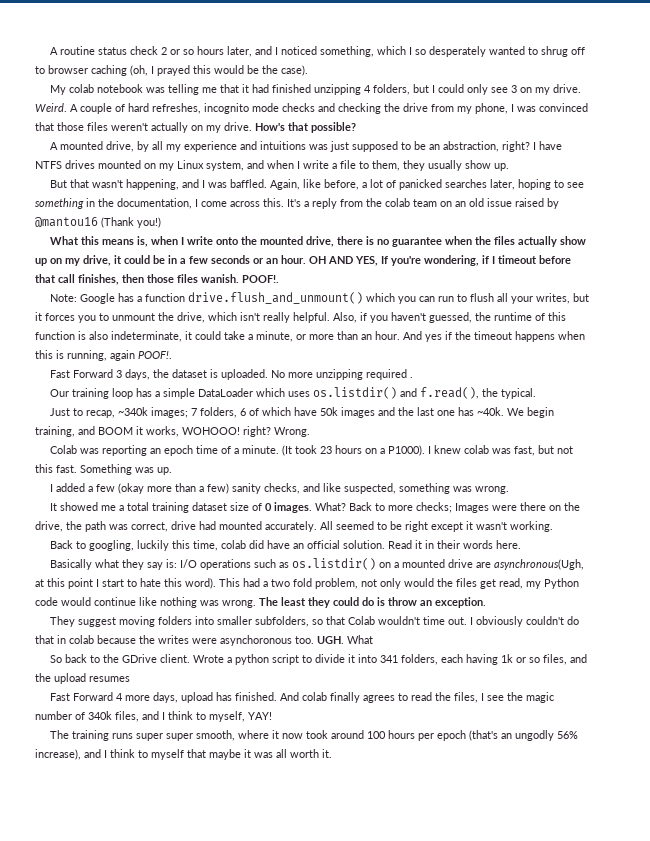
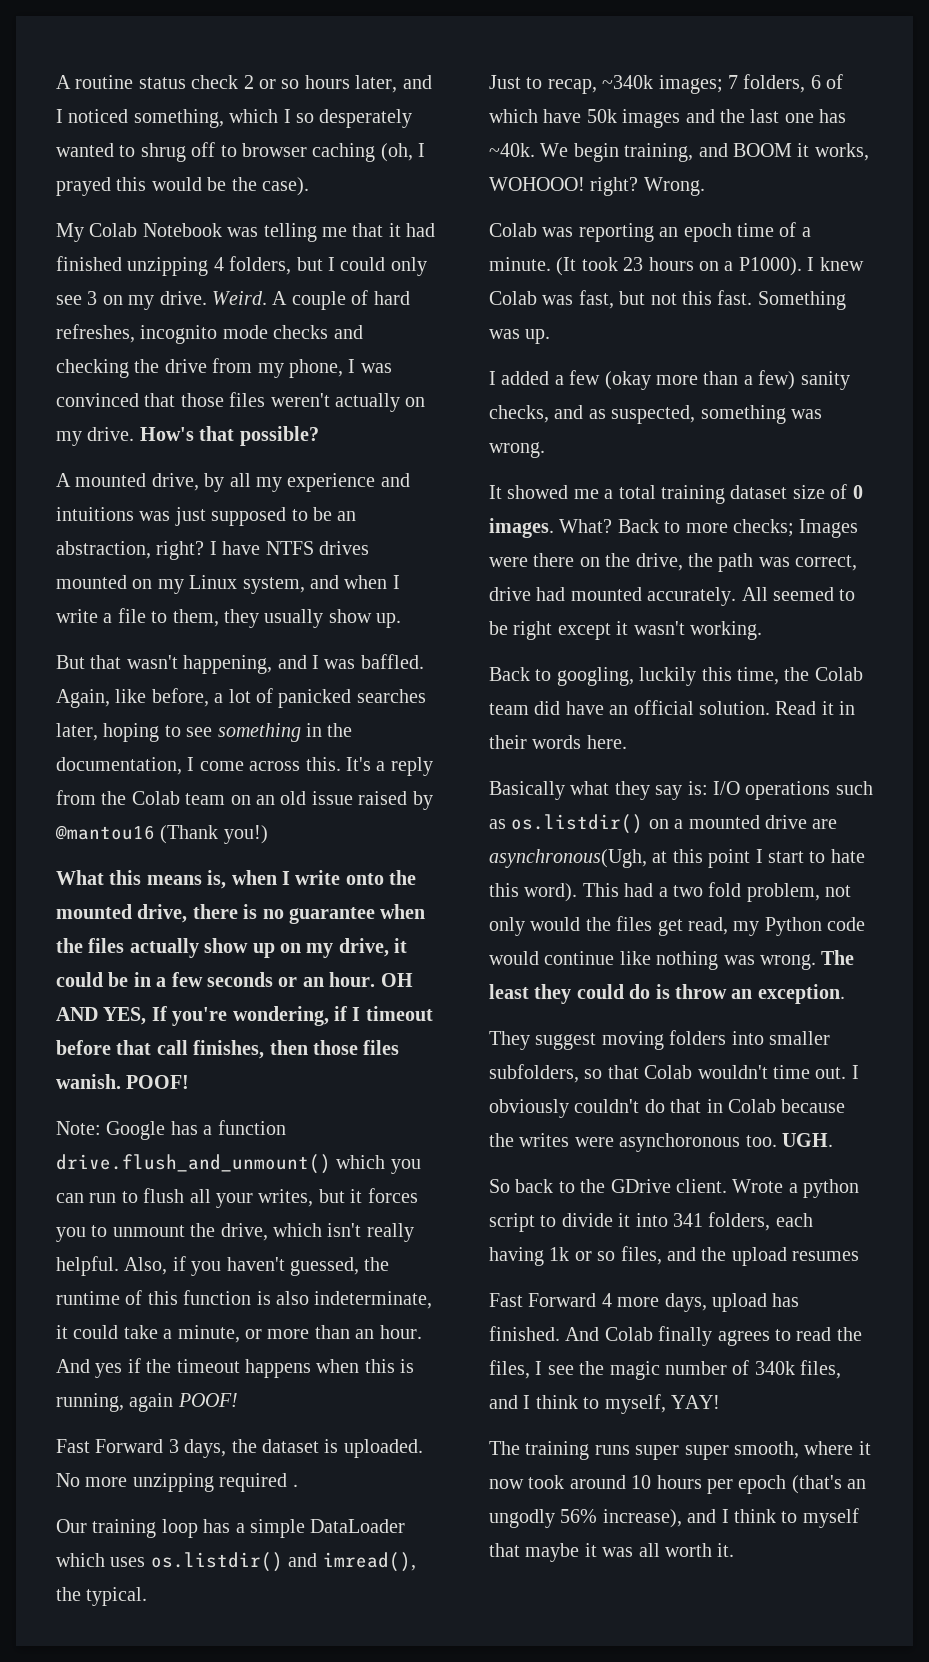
[68,84,143,93] colab notebook -> [89,223,222,237] Colab Notebook
[385,198,410,207] colab -> [131,791,180,805] Colab
[242,275,279,283] POOF!. -> [126,1075,190,1089] POOF!
[138,351,172,359] POOF!. -> [177,1393,238,1407] POOF!
[419,387,479,399] f.read(), -> [322,1552,416,1572] imread(),
[463,445,489,454] colab -> [489,291,537,305] Colab
[322,483,341,492] like -> [588,409,606,419] as
[220,540,246,549] colab -> [784,667,863,681] [489,703,529,715] the Colab team
[69,635,94,644] colab -> [728,1099,776,1113] Colab
[347,635,373,644] What -> (833, 1140) none
[301,692,327,701] colab -> [604,1327,653,1341] Colab
[366,731,386,739] 100 -> [631,1475,652,1489] 10

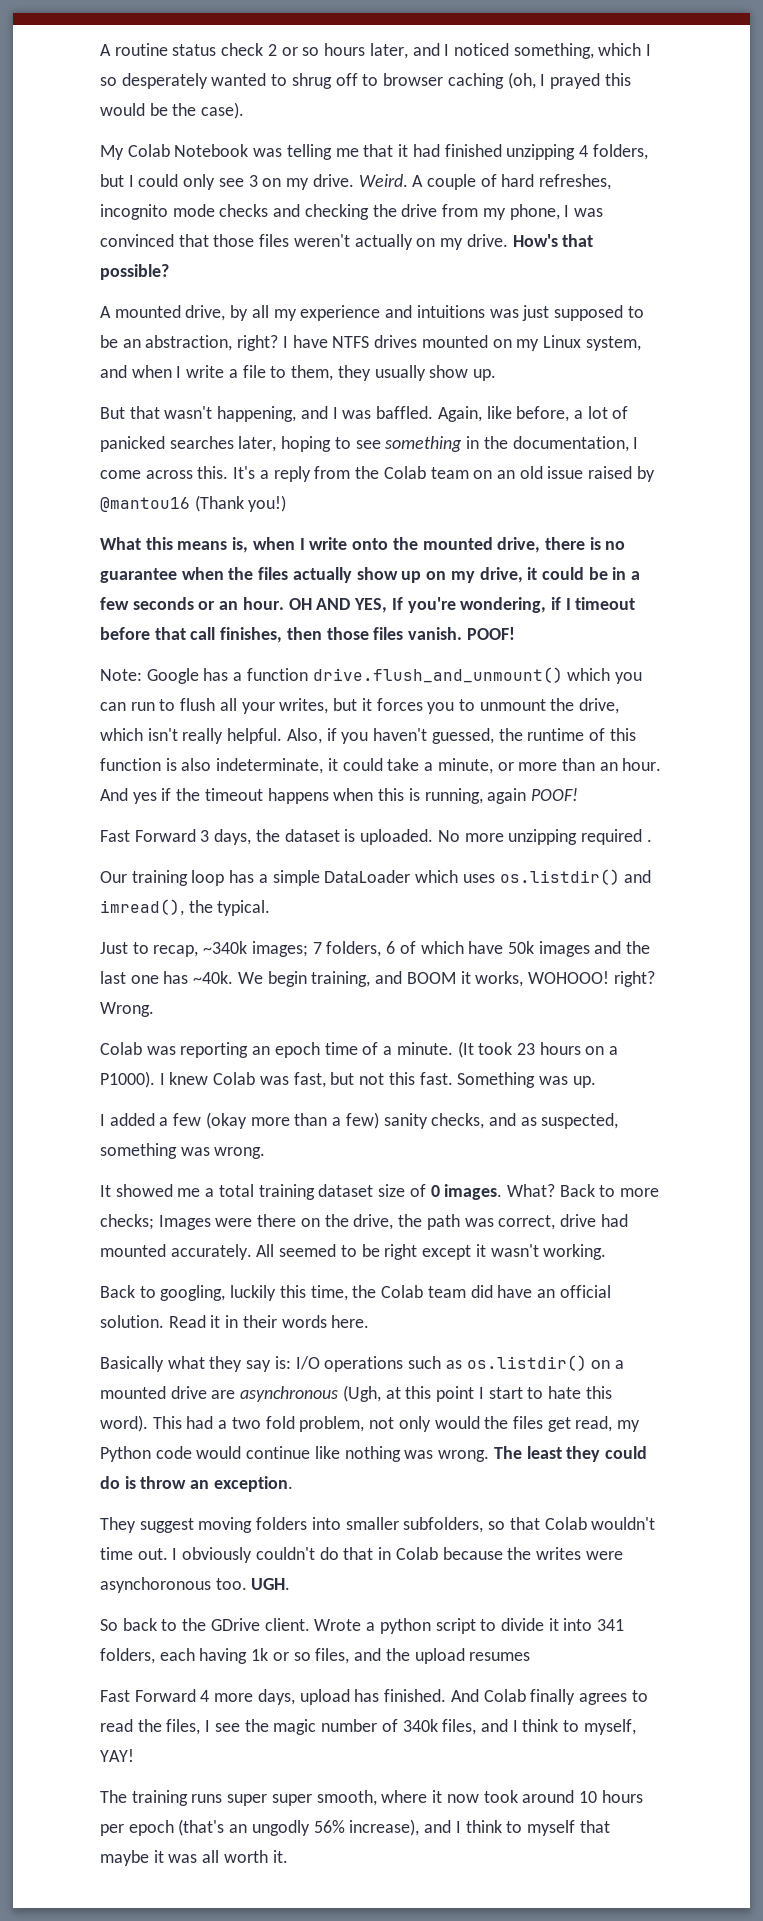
[56,1074,121,1089] wanish. -> [408,627,463,640] vanish.
[489,849,647,868] asynchronous(Ugh, -> [240,1385,381,1402] asynchronous (Ugh,

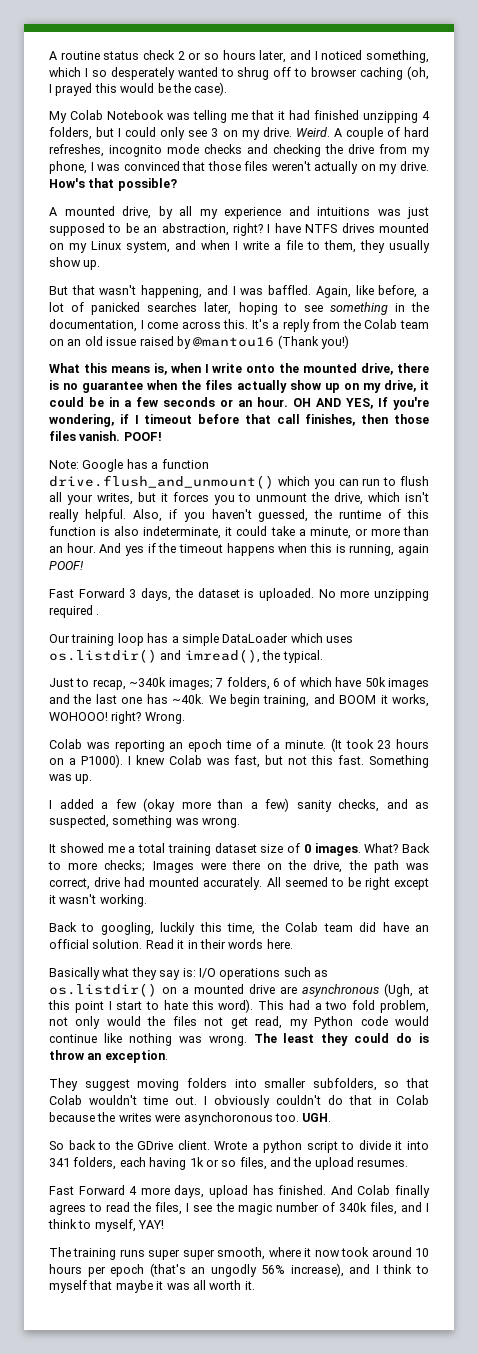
(543, 1422) none -> [204,1017,224,1026] not
[469,1652,531,1661] resumes -> [357,1159,409,1167] resumes.

